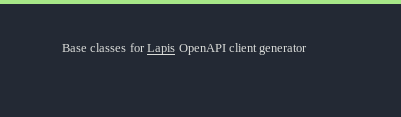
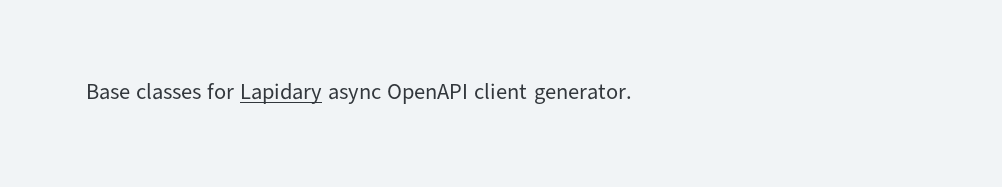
[147,44,176,55] Lapis -> [240,83,382,104] Lapidary async
[259,44,308,55] generator -> [533,84,632,104] generator.

